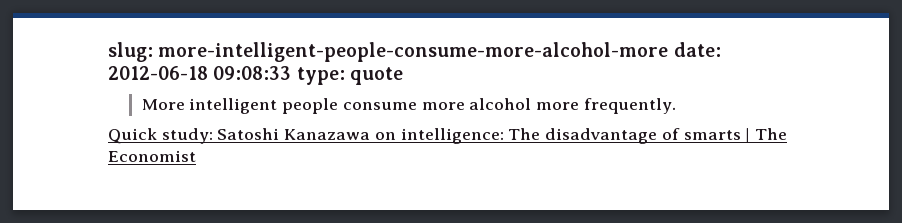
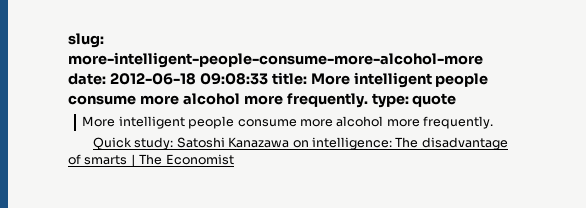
(292, 73) none -> [271,72,489,88] [68,93,368,108] title: More intelligent people consume more alcohol more frequently.

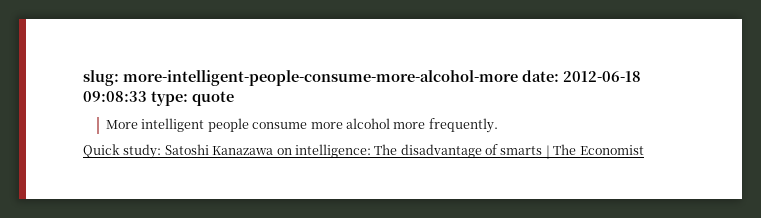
[271,72,489,88] [68,93,368,108] title: More intelligent people consume more alcohol more frequently. -> (147, 96) none

